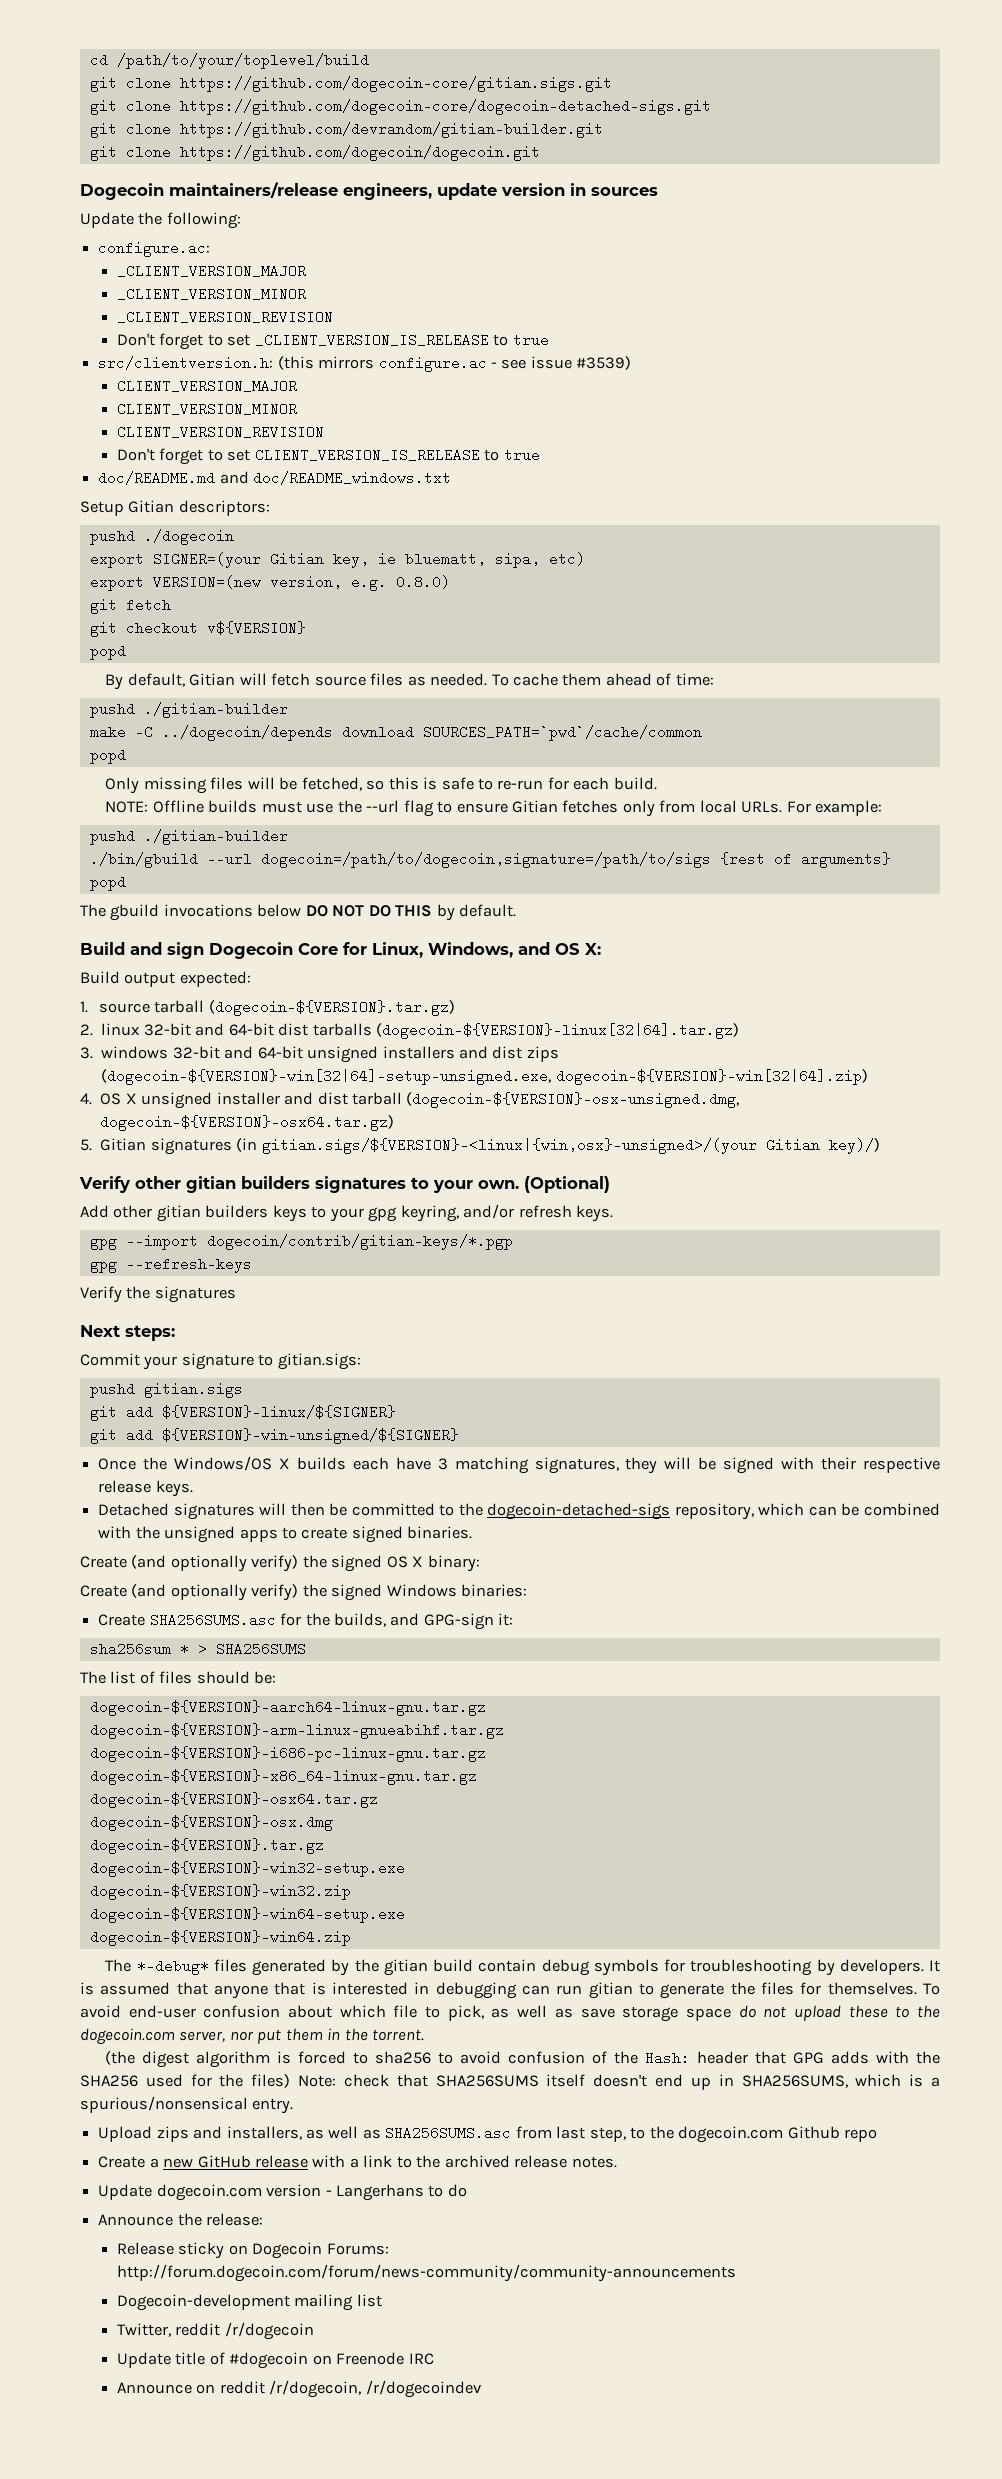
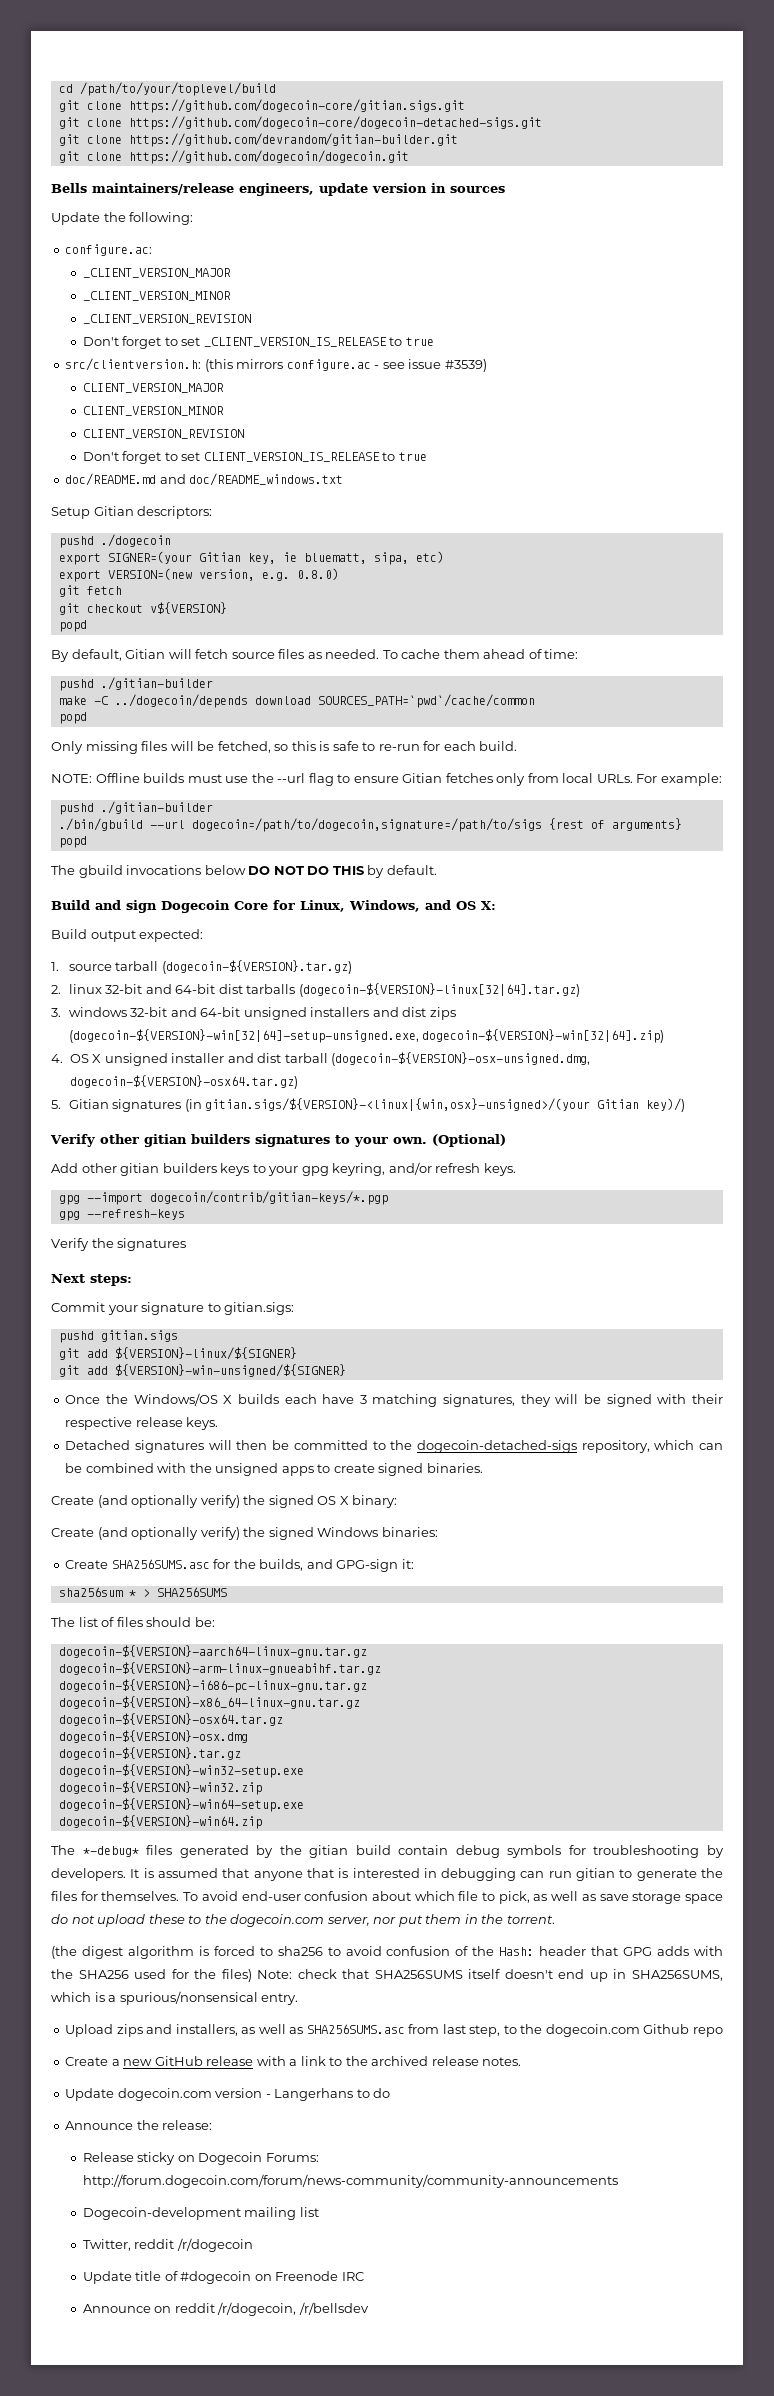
[80,183,164,200] Dogecoin -> [51,183,87,193] Bells
[365,2380,481,2398] /r/dogecoindev -> [298,2302,369,2315] /r/bellsdev

